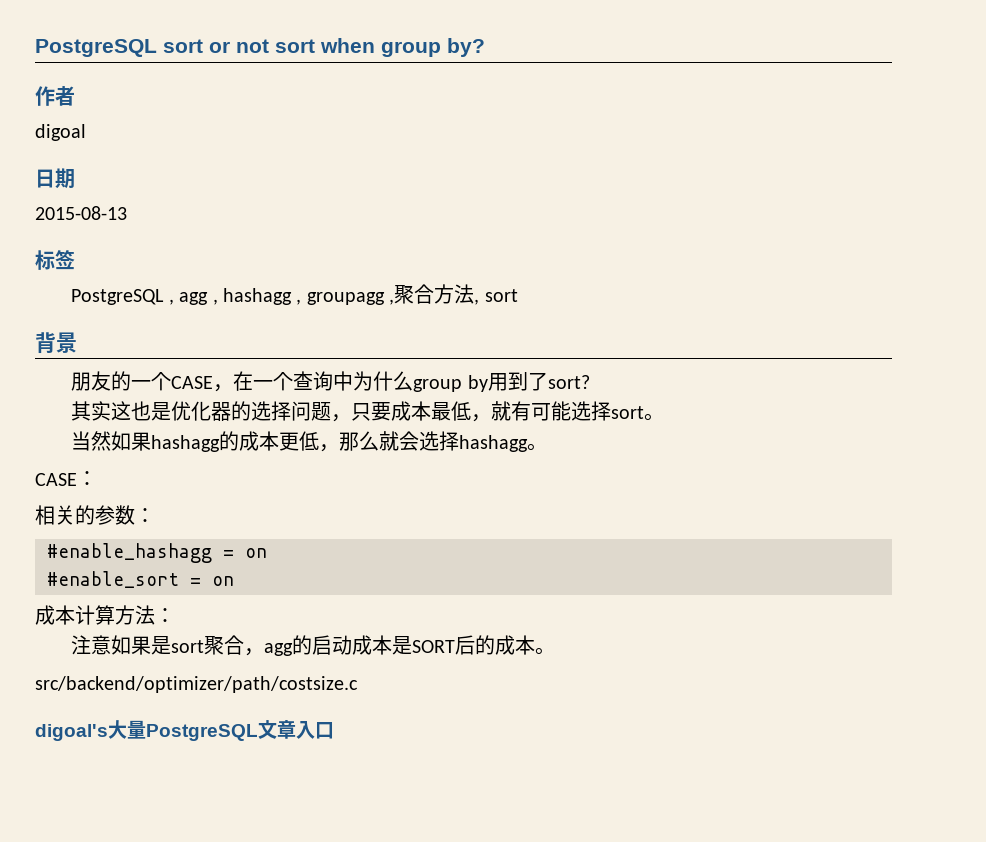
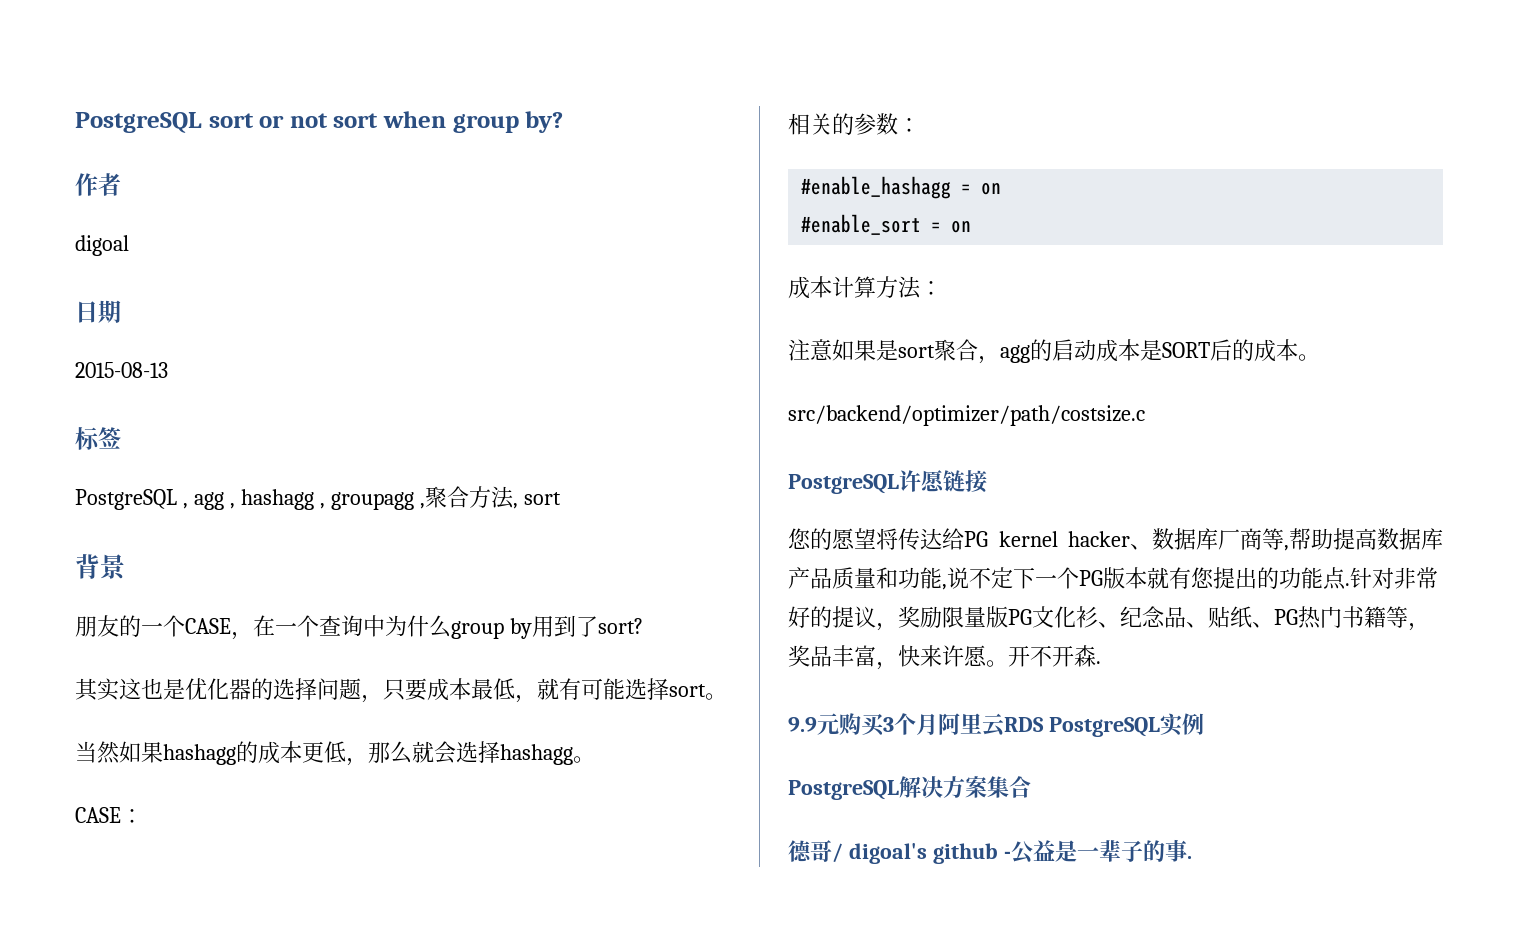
[35,720,334,741] digoal's大量PostgreSQL文章入口 -> [788,470,987,494] [788,528,1443,551] [788,567,1438,590] [788,606,1430,631] [788,645,1101,670] [788,713,1204,737] [788,776,1031,800] [788,839,1192,864] PostgreSQL许愿链接 // 您的愿望将传达给PG kernel hacker、数据库厂商等,帮助提高数据库产品质量和功能,说不定下一个PG版本就有您提出的功能点.针对非常好的提议，奖励限量版PG文化衫、纪念品、贴纸、PG热门书籍等，奖品丰富，快来许愿。开不开森. // 9.9元购买3个月阿里云RDS PostgreSQL实例 // PostgreSQL解决方案集合 // 德哥/ digoal's github -公益是一辈子的事.

